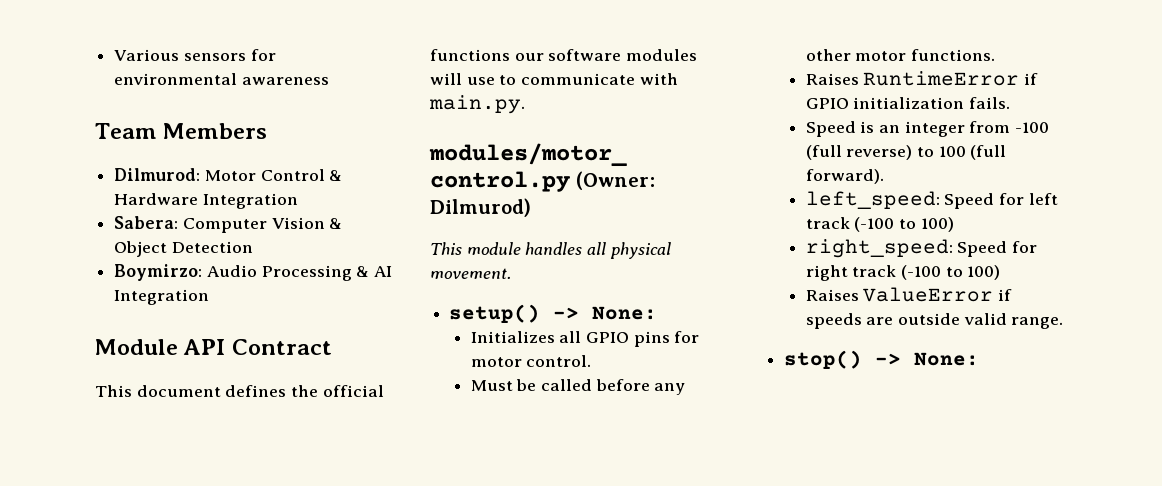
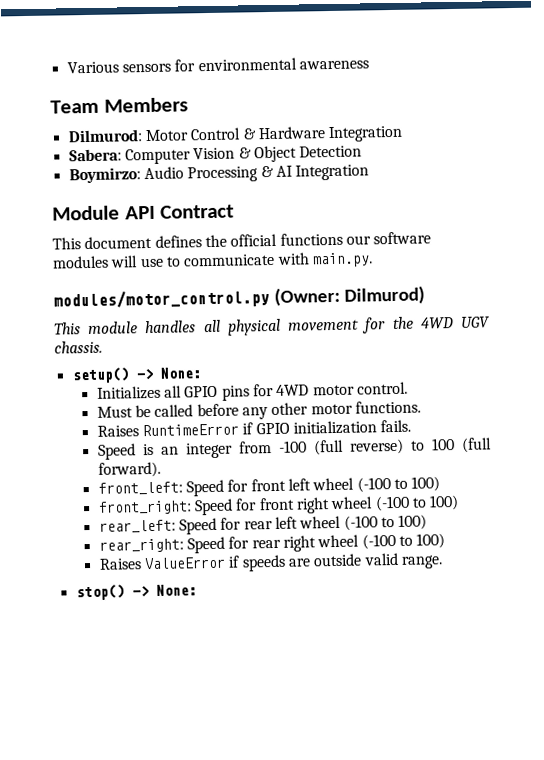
[430,268,511,279] movement. -> [288,316,491,334] [54,340,103,354] movement for the 4WD UGV chassis.
(700, 337) none -> [276,384,310,396] 4WD
[805,191,1058,209] [805,217,954,232] [805,239,1038,258] [805,265,897,281] left_speed: Speed for left track (-100 to 100) // right_speed: Speed for right track -> [97,476,441,497] [97,494,460,516] [98,514,428,535] [98,534,360,554] front_left: Speed for front left wheel (-100 to 100) // front_right: Speed for front right wheel (-100 to 100) // rear_left: Speed for rear left wheel (-100 to 100) // rear_right: Speed for rear right wheel

